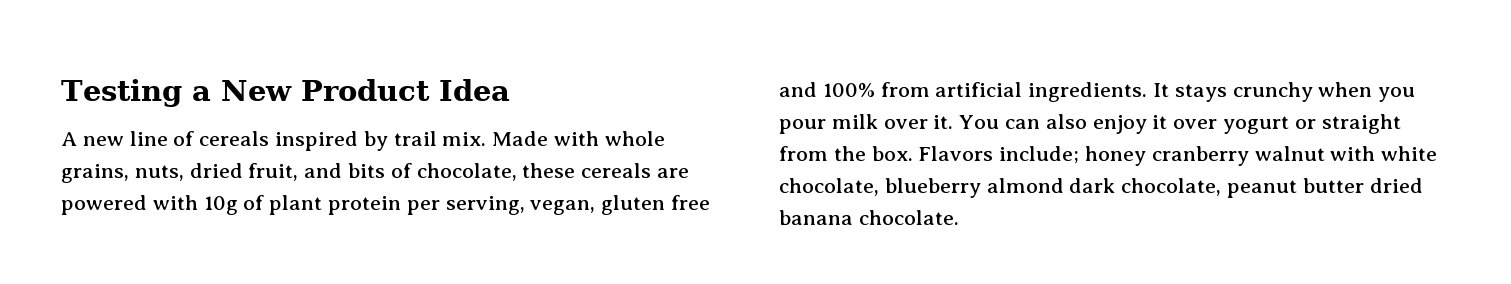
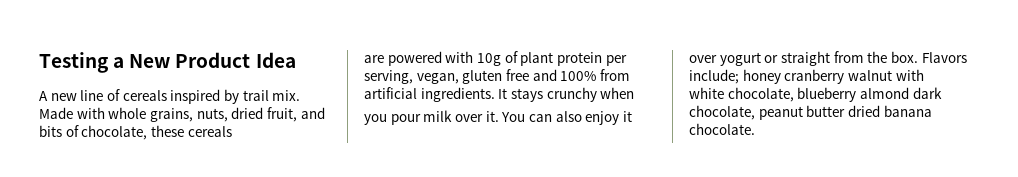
(652, 170) none -> (232, 131) //
(1373, 89) none -> (635, 93) //
(1376, 153) none -> (924, 75) //

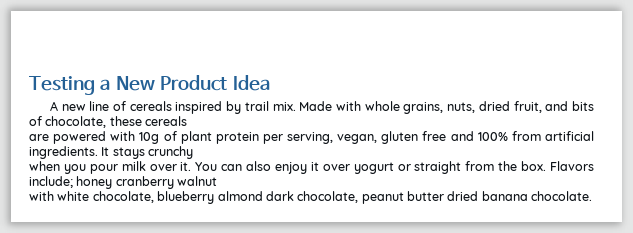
(597, 94) none -> (194, 152) //
(635, 93) // -> (60, 166) none
[895,69,924,81] with // -> [29,191,54,201] // with

